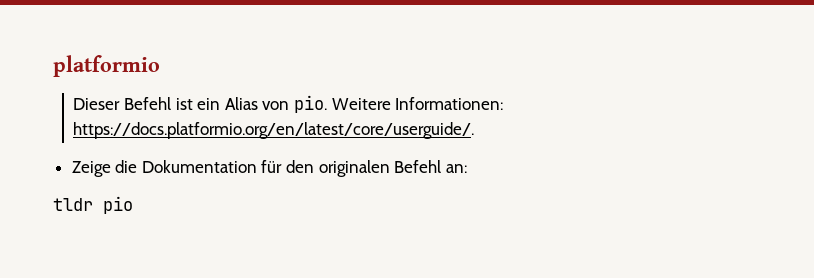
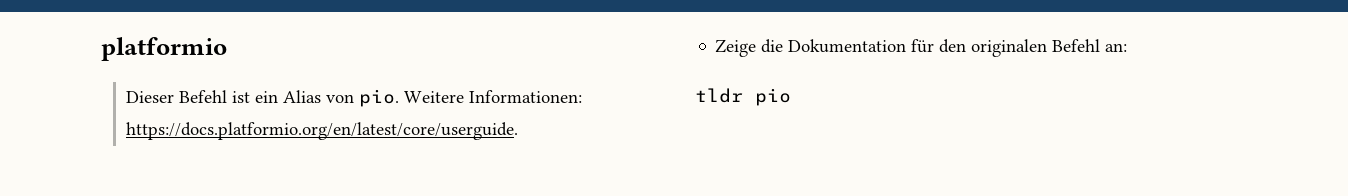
[73,122,475,139] https://docs.platformio.org/en/latest/core/userguide/. -> [125,122,518,140] https://docs.platformio.org/en/latest/core/userguide.

